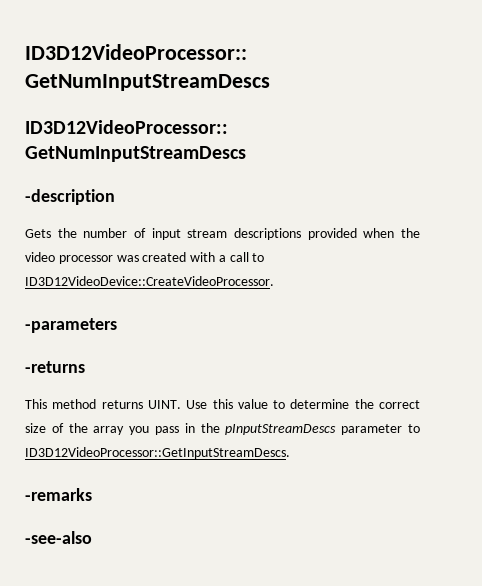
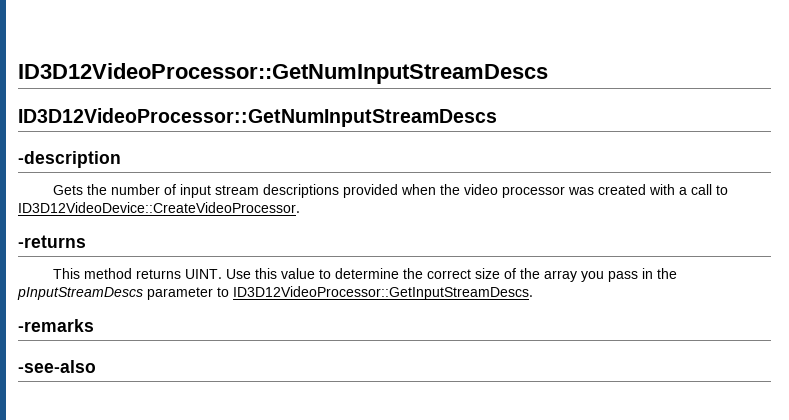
[25,318,117,333] // -parameters -> (300, 207) none

